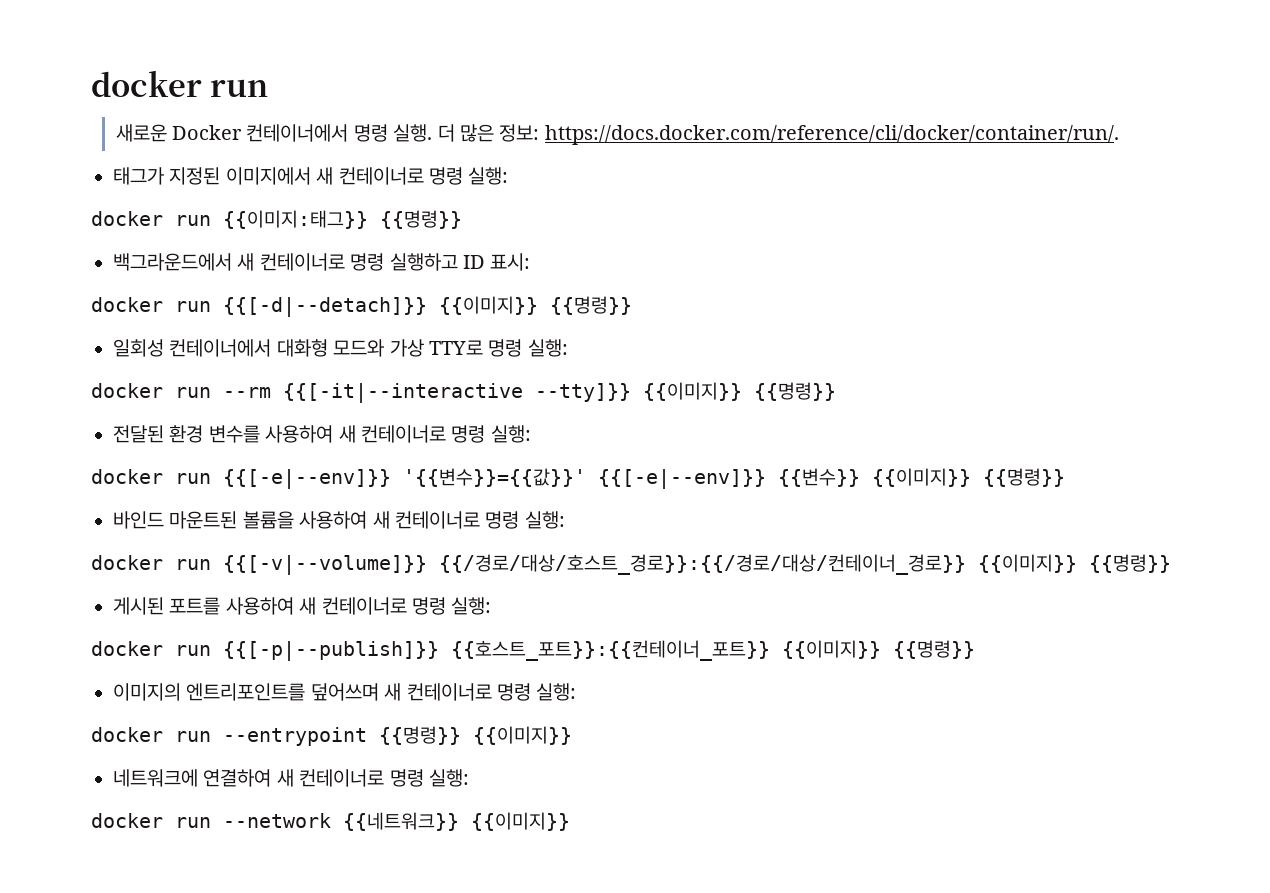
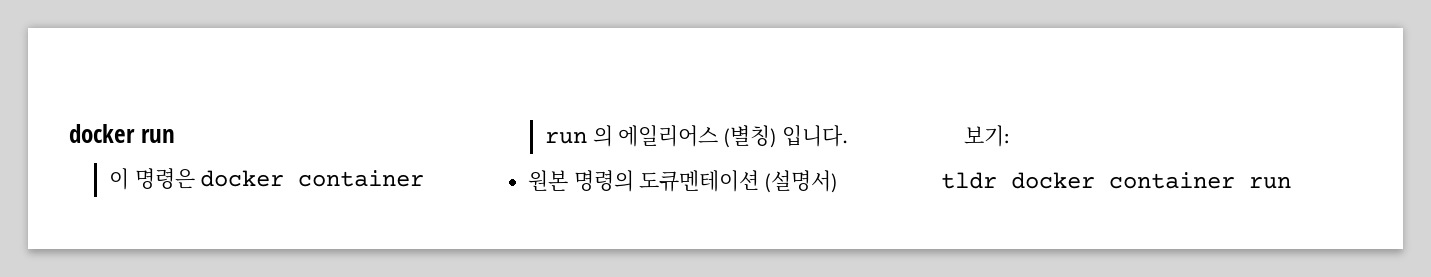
[115,124,1119,145] [113,167,509,185] [91,210,462,229] [113,253,531,271] [91,296,632,317] [113,339,568,357] [91,382,836,403] [113,425,531,443] [91,468,1065,489] [113,511,565,529] [91,554,1171,575] [113,597,492,615] [91,640,975,661] [113,683,577,701] [91,726,572,746] [113,769,469,787] [91,812,570,831] 새로운 Docker 컨테이너에서 명령 실행. 더 많은 정보: https://docs.docker.com/reference/cli/docker/container/run/. // 태그가 지정된 이미지에서 새 컨테이너로 명령 실행: // docker run {{이미지:태그}} {{명령}} // 백그라운드에서 새 컨테이너로 명령 실행하고 ID 표시: // docker run {{[-d|--detach]}} {{이미지}} {{명령}} // 일회성 컨테이너에서 대화형 모드와 가상 TTY로 명령 실행: // docker run --rm {{[-it|--interactive --tty]}} {{이미지}} {{명령}} // 전달된 환경 변수를 사용하여 새 컨테이너로 명령 실행: // docker run {{[-e|--env]}} '{{변수}}={{값}}' {{[-e|--env]}} {{변수}} {{이미지}} {{명령}} // 바인드 마운트된 볼륨을 사용하여 새 컨테이너로 명령 실행: // docker run {{[-v|--volume]}} {{/경로/대상/호스트_경로}}:{{/경로/대상/컨테이너_경로}} {{이미지}} {{명령}} // 게시된 포트를 사용하여 새 컨테이너로 명령 실행: // docker run {{[-p|--publish]}} {{호스트_포트}}:{{컨테이너_포트}} {{이미지}} {{명령}} // 이미지의 엔트리포인트를 덮어쓰며 새 컨테이너로 명령 실행: // docker run --entrypoint {{명령}} {{이미지}} // 네트워크에 연결하여 새 컨테이너로 명령 실행: // docker run --network {{네트워크}} {{이미지}} -> [108,168,425,190] [544,125,849,148] [528,170,838,193] [964,125,1010,147] [941,172,1291,189] 이 명령은 docker container run 의 에일리어스 (별칭) 입니다. // 원본 명령의 도큐멘테이션 (설명서) 보기: // tldr docker container run

